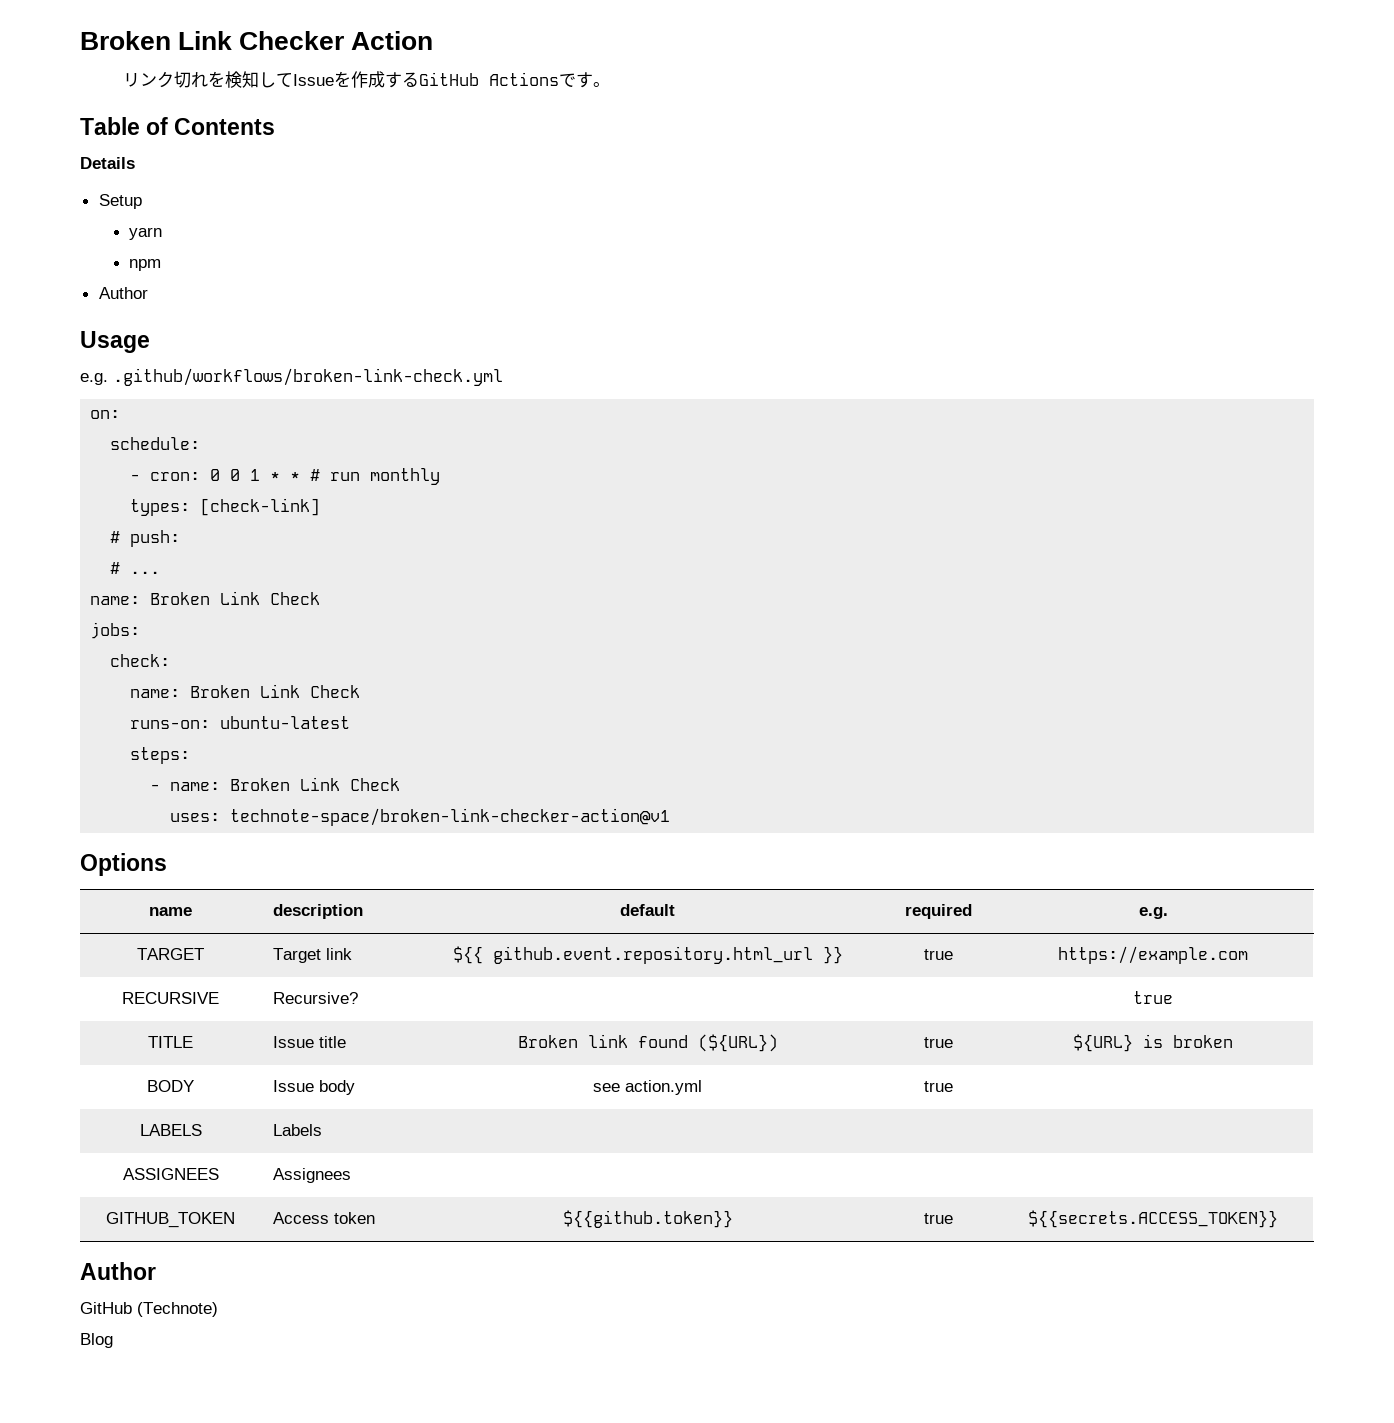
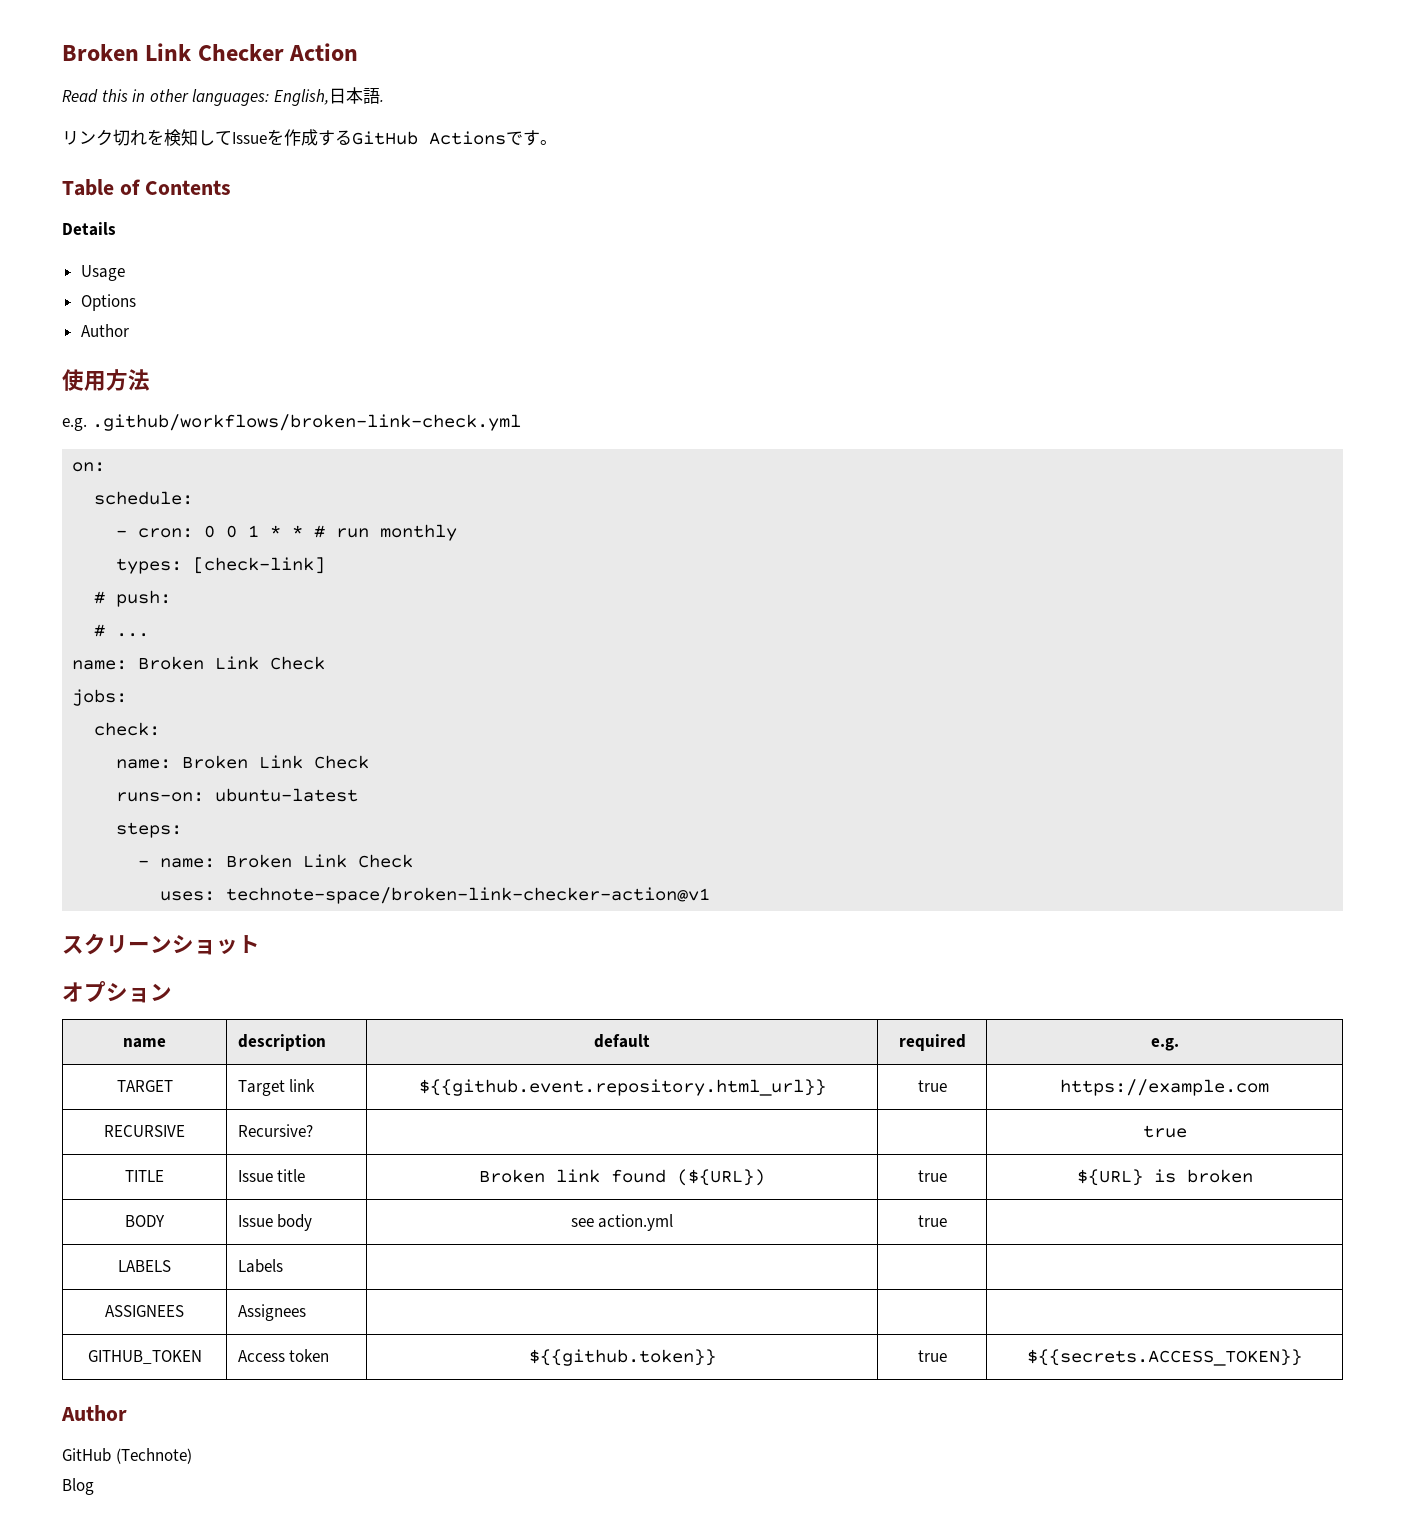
(434, 40) none -> [62,87,384,106] // Read this in other languages: English,日本語.
[98,194,142,209] [129,227,163,240] [129,259,162,271] [98,287,148,299] [80,331,150,353] Setup // yarn // npm // Author // Usage -> [80,265,125,281] [80,294,136,311] [80,324,129,337] [62,369,150,391] Usage // Options // Author // 使用方法
[80,853,167,876] Options -> [62,933,260,955] [62,981,172,1003] スクリーンショット // オプション
[452,946,843,964] ${{ github.event.repository.html_url }} -> [418,1079,826,1096] ${{github.event.repository.html_url}}

